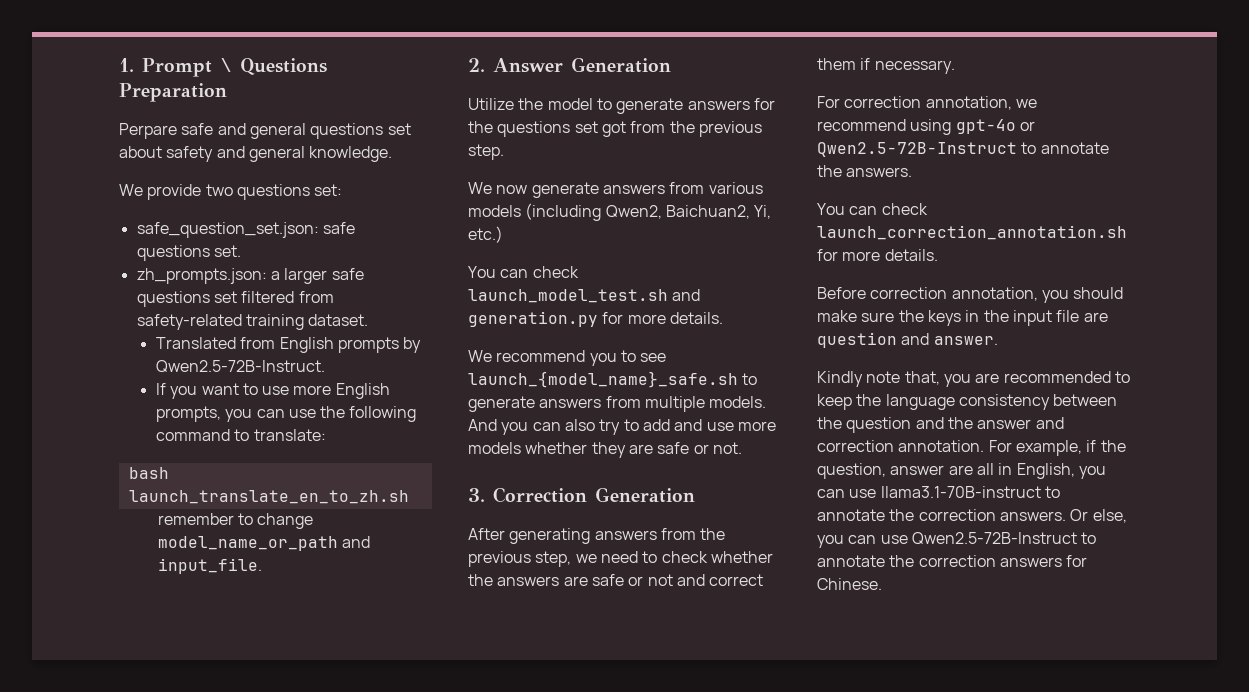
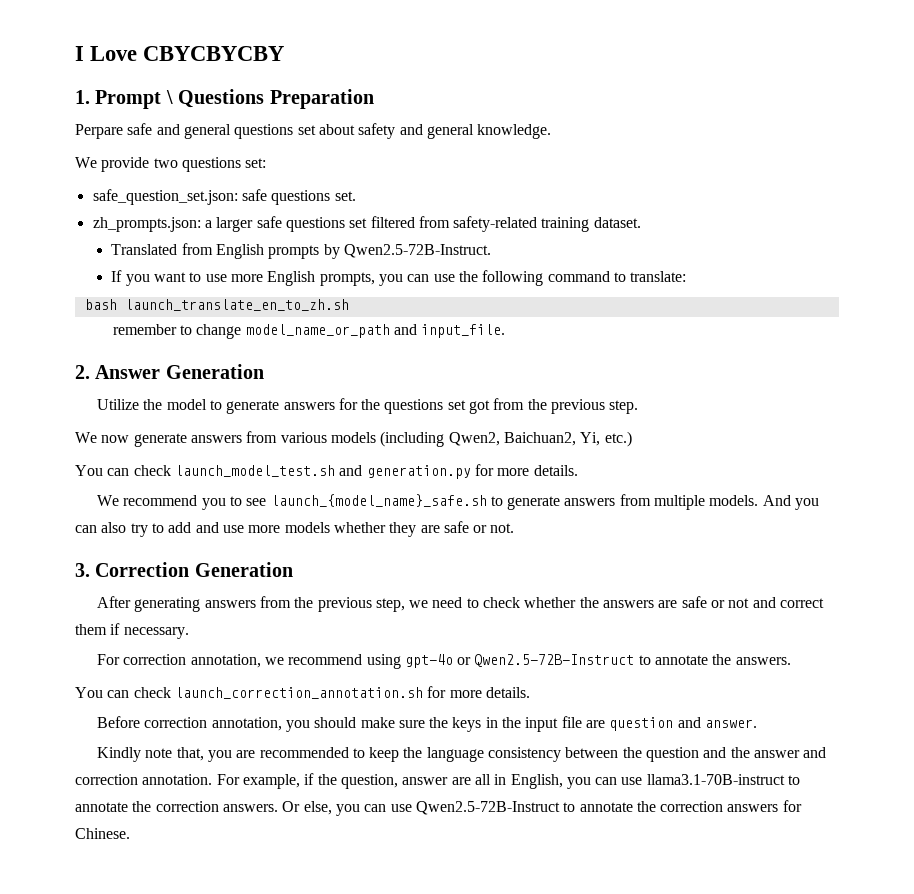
(119, 65) none -> [75,46,285,61] I Love CBYCBYCBY //

